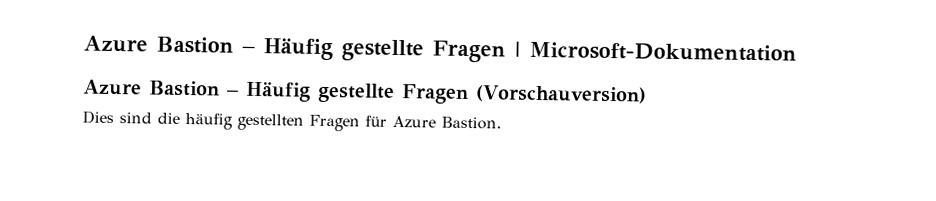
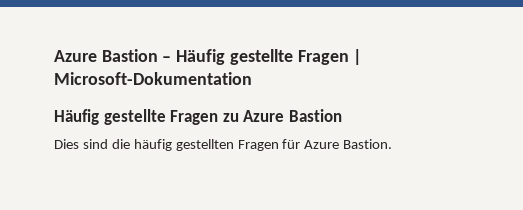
[83,79,647,104] Azure Bastion – Häufig gestellte Fragen (Vorschauversion) -> [54,109,342,125] Häufig gestellte Fragen zu Azure Bastion

